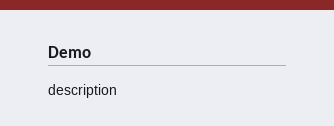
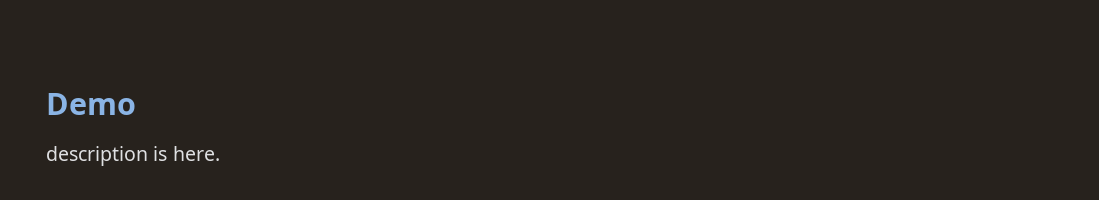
(117, 91) none -> [153,146,220,161] is here.

